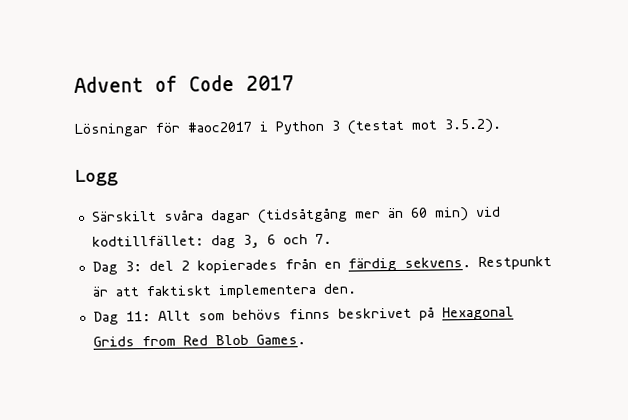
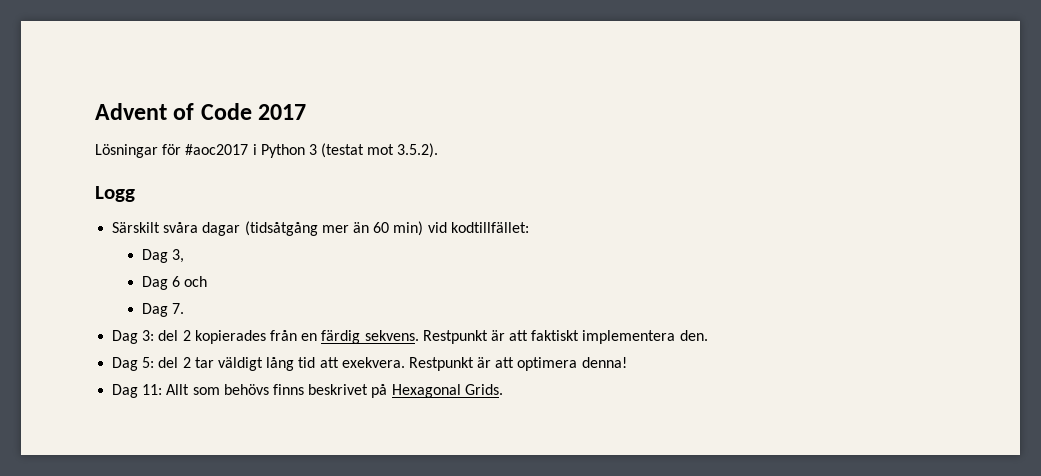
[210,234,236,249] dag -> [141,249,168,263] // Dag
(260, 241) none -> [141,276,168,290] // Dag
(308, 239) none -> [141,303,168,317] // Dag
(357, 288) none -> [112,357,627,371] // Dag 5: del 2 tar väldigt lång tid att exekvera. Restpunkt är att optimera denna!
[92,334,306,347] Grids from Red Blob Games. -> [464,384,503,395] Grids.

